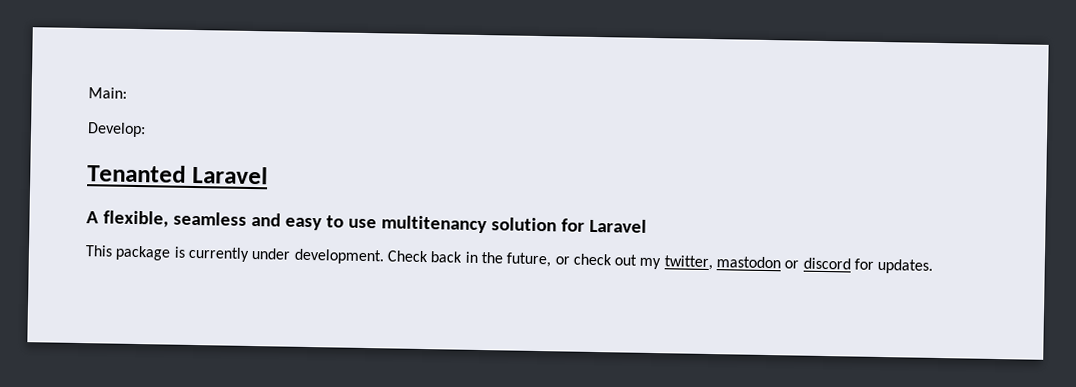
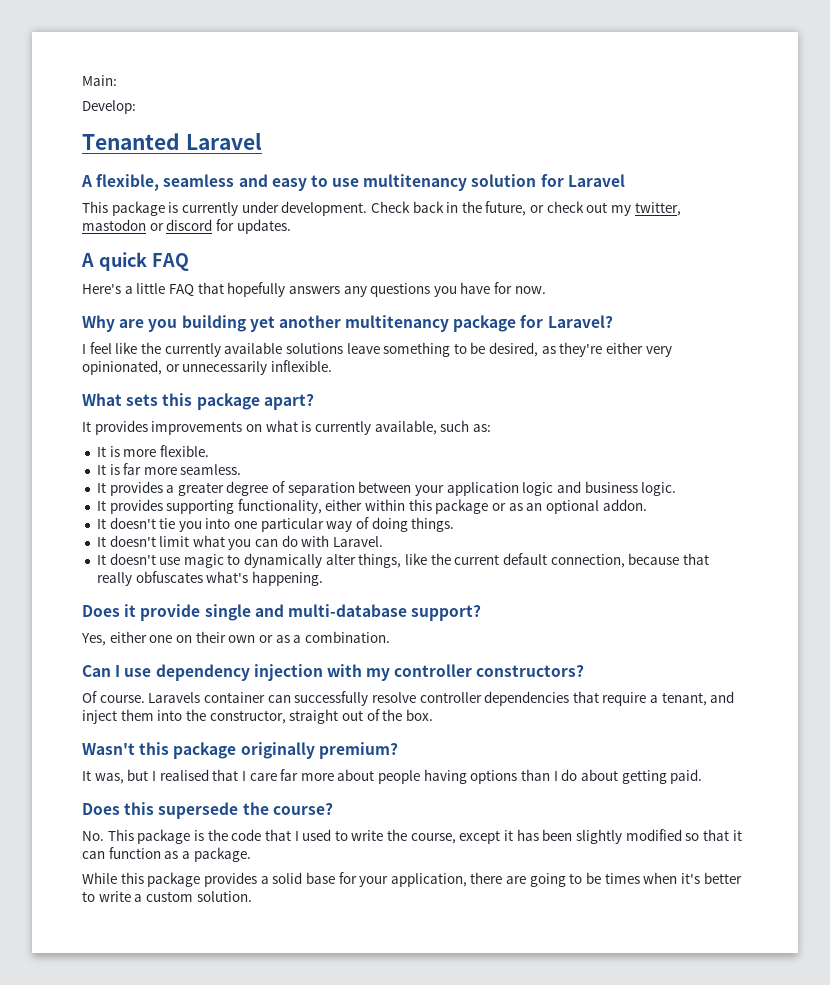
(934, 266) none -> [81,252,189,271] [82,282,546,297] [82,315,613,332] [82,342,672,357] [82,360,332,375] [82,393,314,410] [82,420,491,435] [96,445,209,457] [96,463,242,475] [96,481,677,496] [96,499,647,514] [96,517,455,532] [96,535,384,550] [96,553,709,568] [96,571,323,586] [82,604,482,621] [81,631,390,646] [82,664,585,681] [82,691,735,706] [82,709,433,724] [82,742,398,759] [82,769,703,784] [82,802,333,819] [82,829,742,844] [82,847,251,862] [82,872,742,887] [82,891,252,902] // A quick FAQ // Here's a little FAQ that hopefully answers any questions you have for now. // Why are you building yet another multitenancy package for Laravel? // I feel like the currently available solutions leave something to be desired, as they're either very opinionated, or unnecessarily inflexible. // What sets this package apart? // It provides improvements on what is currently available, such as: // It is more flexible. // It is far more seamless. // It provides a greater degree of separation between your application logic and business logic. // It provides supporting functionality, either within this package or as an optional addon. // It doesn't tie you into one particular way of doing things. // It doesn't limit what you can do with Laravel. // It doesn't use magic to dynamically alter things, like the current default connection, because that really obfuscates what's happening. // Does it provide single and multi-database support? // Yes, either one on their own or as a combination. // Can I use dependency injection with my controller constructors? // Of course. Laravels container can successfully resolve controller dependencies that require a tenant, and inject them into the constructor, straight out of the box. // Wasn't this package originally premium? // It was, but I realised that I care far more about people having options than I do about getting paid. // Does this supersede the course? // No. This package is the code that I used to write the course, except it has been slightly modified so that it can function as a package. // While this package provides a solid base for your application, there are going to be times when it's better to write a custom solution.

